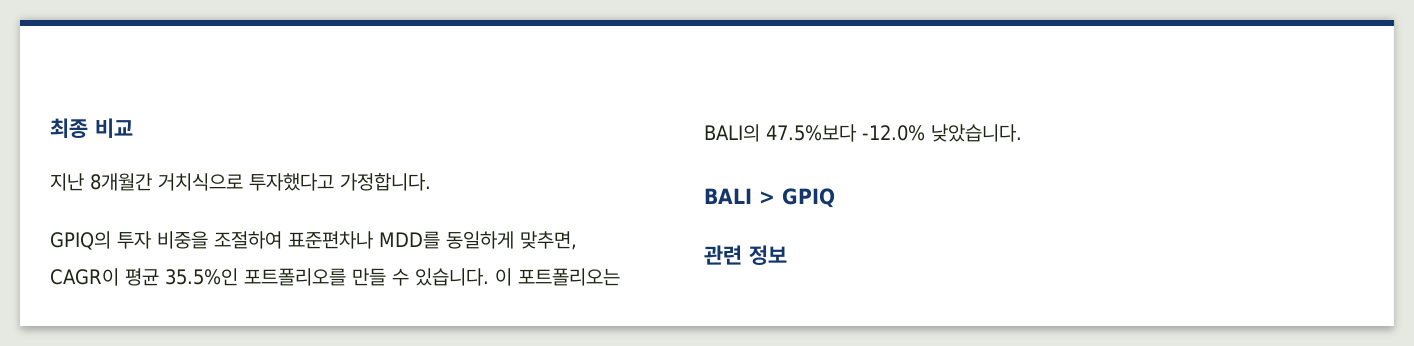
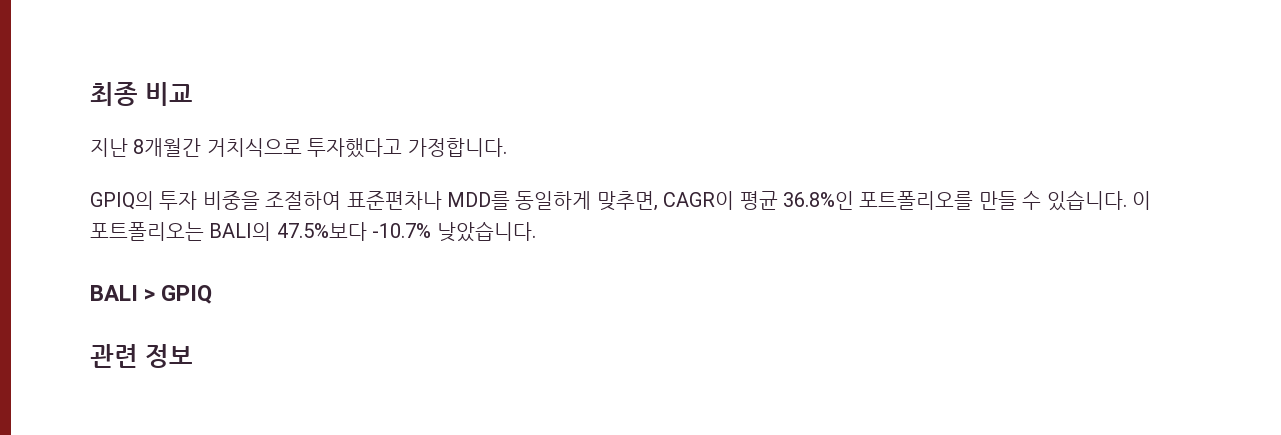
[165,268,238,286] 35.5%인 -> [782,191,854,210] 36.8%인
[862,125,925,141] -12.0% -> [372,223,432,238] -10.7%

